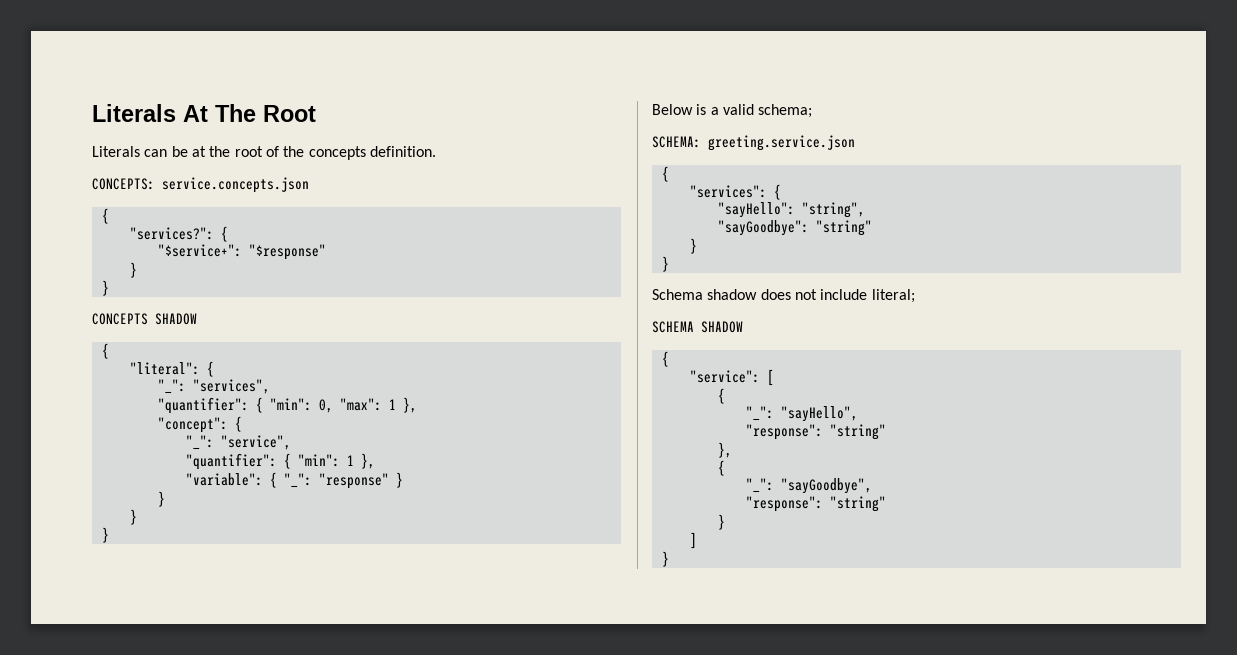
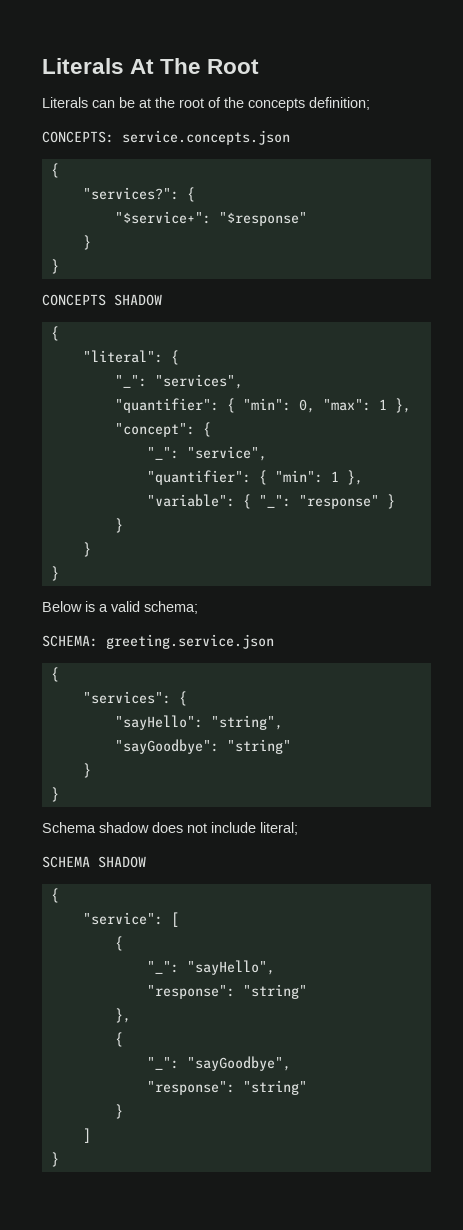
[369,146,436,157] definition. -> [309,97,370,110] definition;

